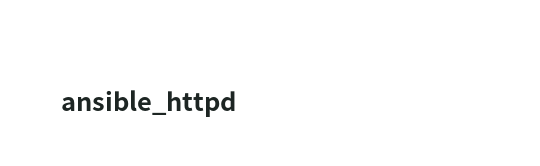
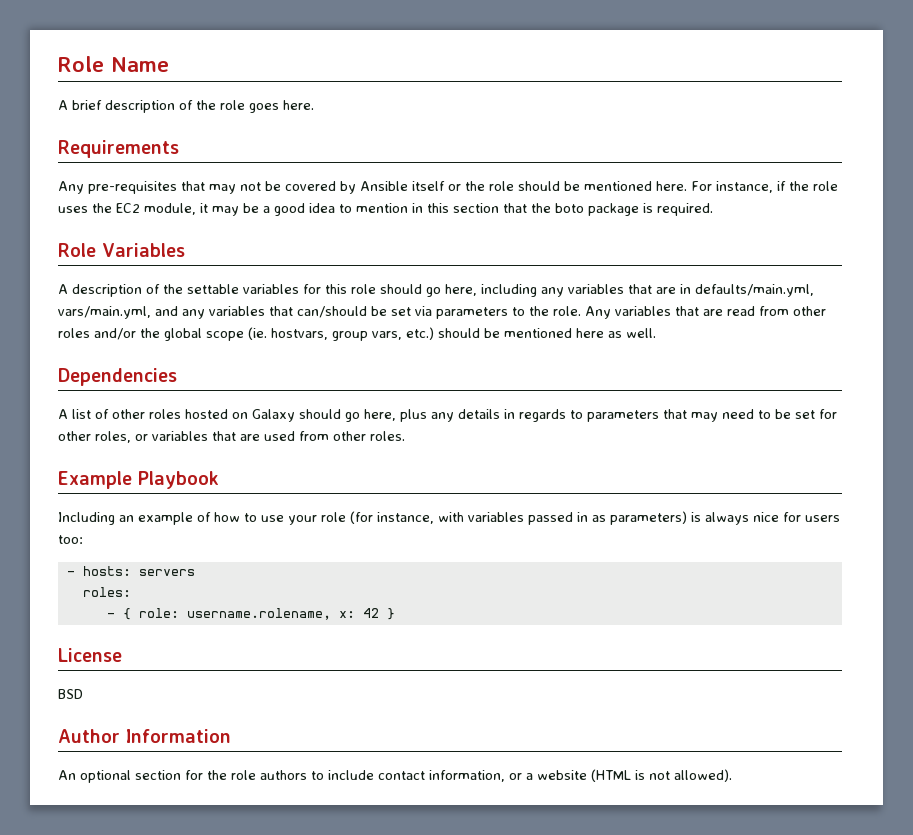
[61,90,236,117] ansible_httpd -> [58,56,169,72] [58,100,314,113] [58,140,179,158] [58,181,838,194] [58,203,713,216] [58,243,185,257] [58,284,814,297] [58,306,826,319] [58,327,656,341] [58,368,177,386] [58,409,837,422] [58,431,405,443] [58,471,219,489] [58,511,840,525] [58,535,83,544] [66,566,195,576] [82,587,131,597] [106,608,395,620] [58,648,122,662] [58,689,83,699] [58,729,231,743] [58,769,732,783] Role Name // A brief description of the role goes here. // Requirements // Any pre-requisites that may not be covered by Ansible itself or the role should be mentioned here. For instance, if the role uses the EC2 module, it may be a good idea to mention in this section that the boto package is required. // Role Variables // A description of the settable variables for this role should go here, including any variables that are in defaults/main.yml, vars/main.yml, and any variables that can/should be set via parameters to the role. Any variables that are read from other roles and/or the global scope (ie. hostvars, group vars, etc.) should be mentioned here as well. // Dependencies // A list of other roles hosted on Galaxy should go here, plus any details in regards to parameters that may need to be set for other roles, or variables that are used from other roles. // Example Playbook // Including an example of how to use your role (for instance, with variables passed in as parameters) is always nice for users too: // - hosts: servers // roles: // - { role: username.rolename, x: 42 } // License // BSD // Author Information // An optional section for the role authors to include contact information, or a website (HTML is not allowed).

